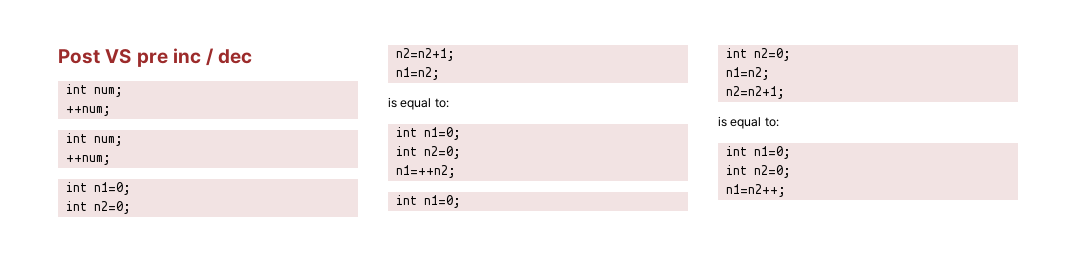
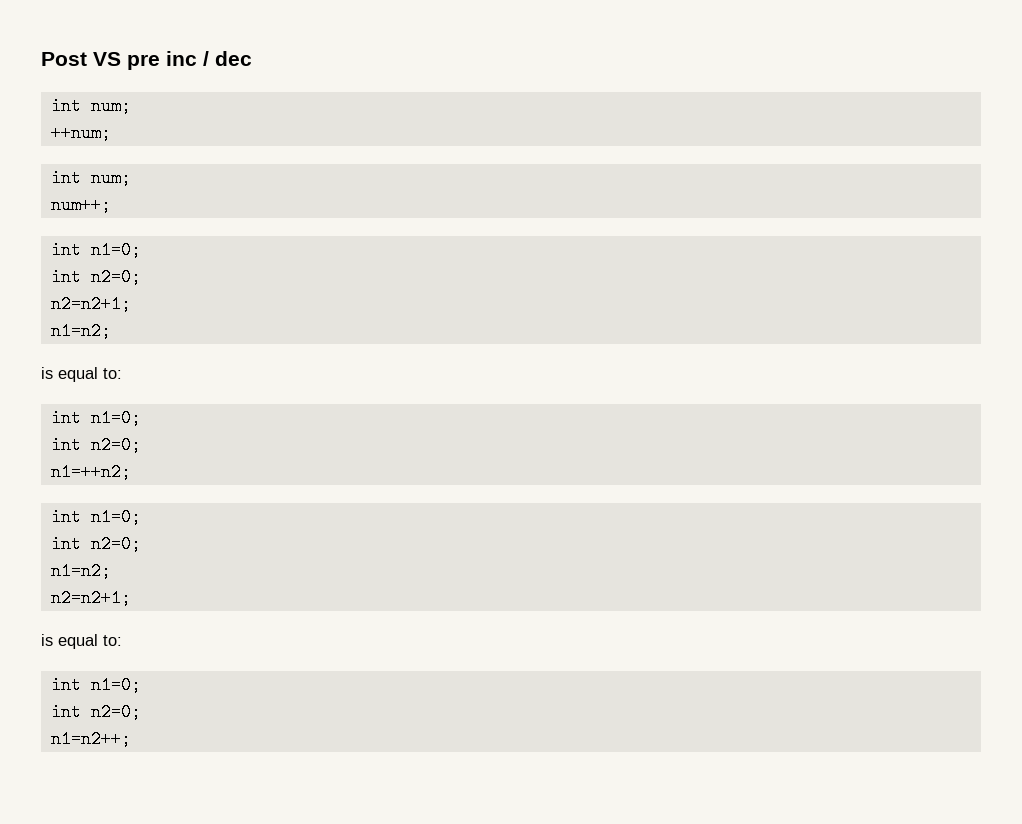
[65,155,111,165] ++num; -> [50,196,111,214] num++;

